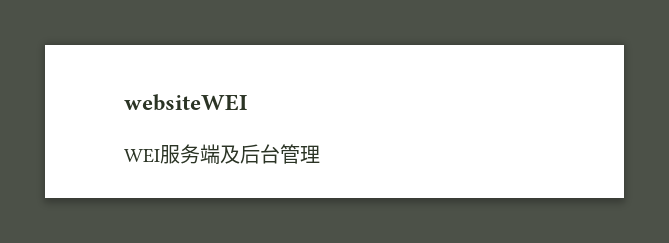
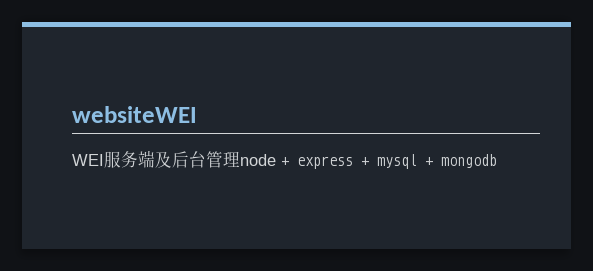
(320, 154) none -> [240,154,497,169] node + express + mysql + mongodb

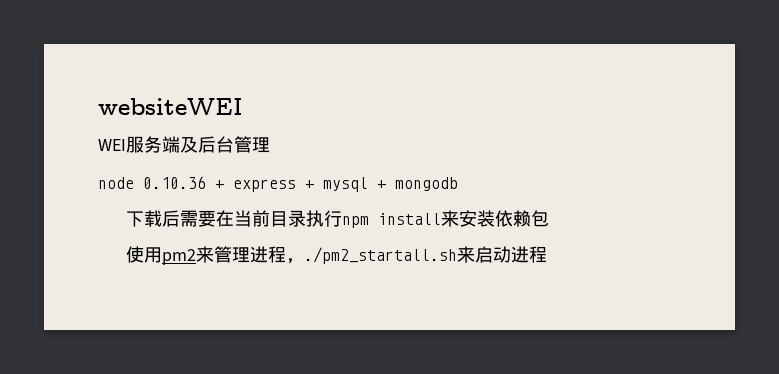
[240,154,276,166] node -> [98,176,206,189] // node 0.10.36
(497, 161) none -> [126,210,550,228] [126,246,548,265] // 下载后需要在当前目录执行npm install来安装依赖包 // 使用pm2来管理进程，./pm2_startall.sh来启动进程

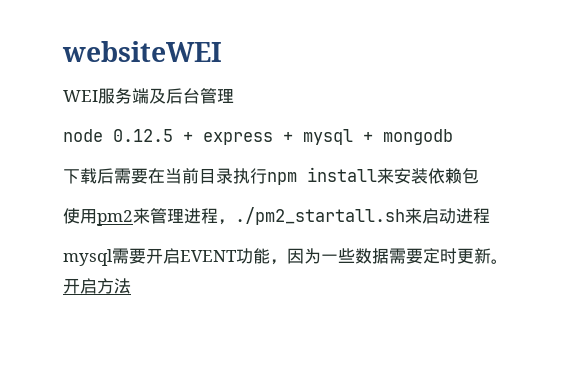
[143,176,206,189] 0.10.36 -> [113,129,173,142] 0.12.5
(548, 254) none -> [63,248,508,266] [63,278,131,294] // mysql需要开启EVENT功能，因为一些数据需要定时更新。开启方法

